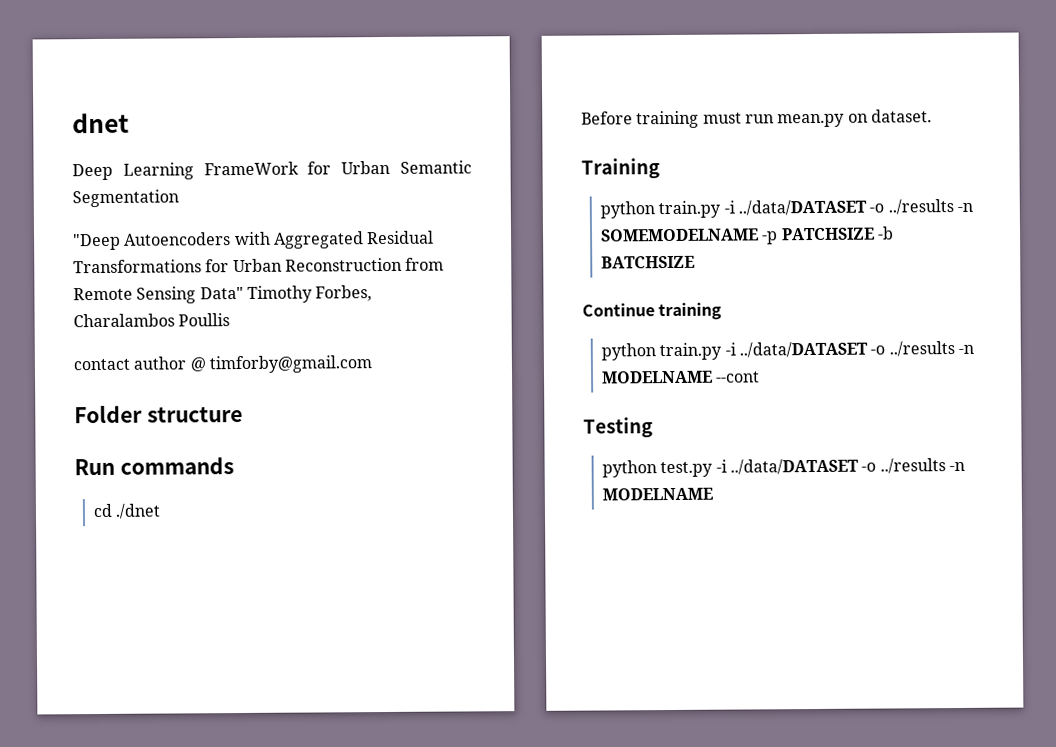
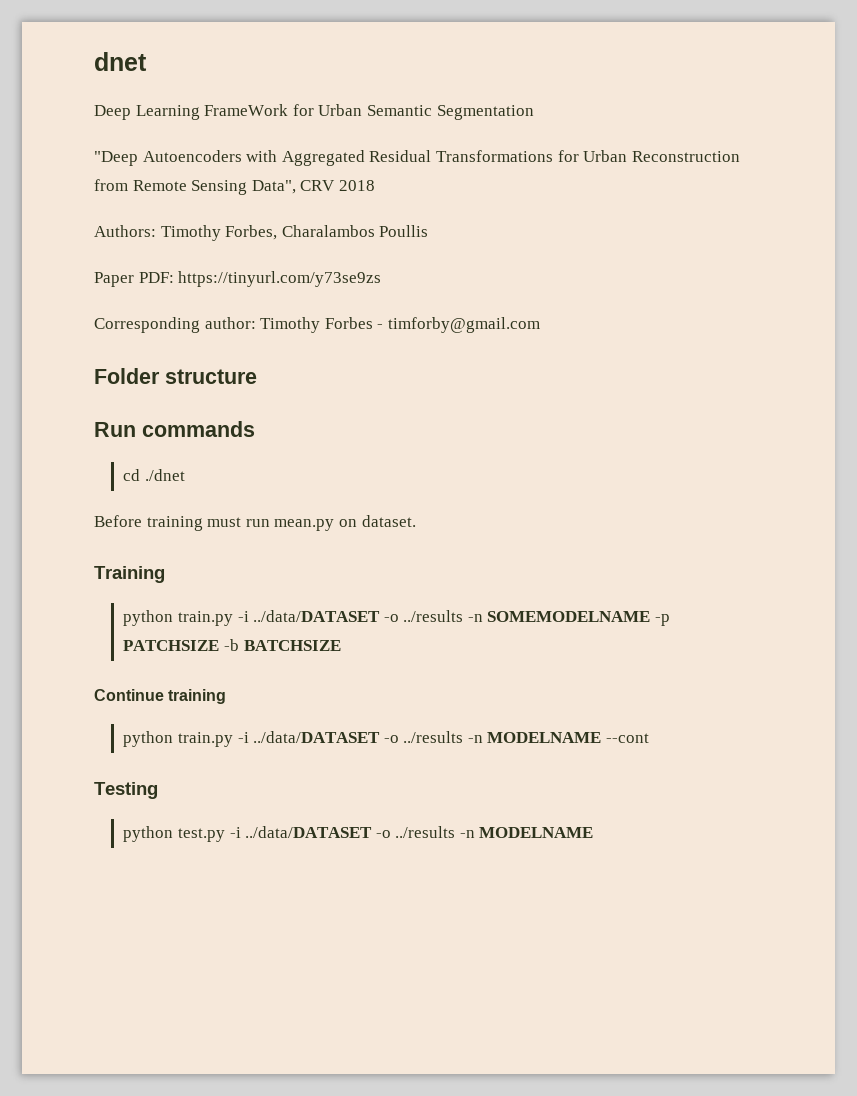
[199,286,244,300] Data" -> [251,180,375,194] [94,225,156,237] Data", CRV 2018 // Authors:
[73,356,206,372] contact author @ -> [94,271,382,287] [94,317,384,333] Paper PDF: https://tinyurl.com/y73se9zs // Corresponding author: Timothy Forbes -

